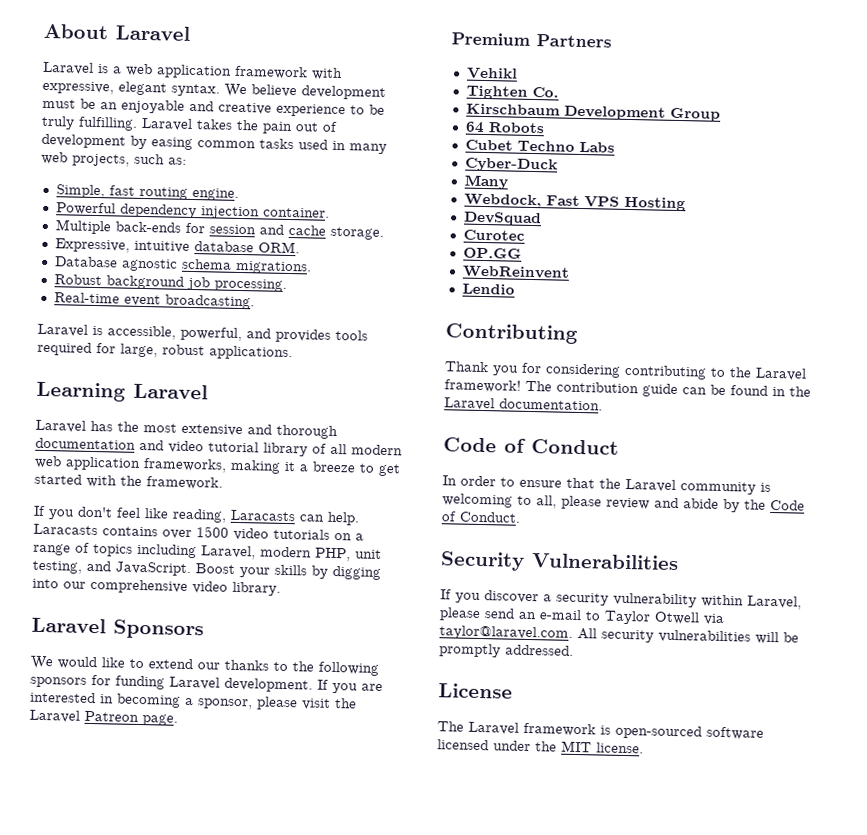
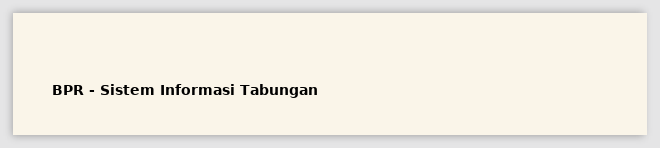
[43,23,190,41] [42,61,343,81] [42,80,386,100] [42,98,385,118] [41,115,338,135] [41,133,387,154] [41,151,187,167] [55,184,239,201] [55,202,330,220] [54,219,384,240] [54,238,300,254] [54,256,312,275] [53,274,287,292] [53,292,255,310] [37,323,368,343] [37,341,293,361] [36,381,208,402] [35,419,338,440] [35,437,403,457] [34,455,401,477] [34,473,223,490] [33,505,360,526] [33,523,364,541] [33,542,382,562] [32,560,381,580] [32,578,281,596] [31,617,204,640] [30,655,379,676] [30,675,383,694] [30,691,357,711] [29,709,178,726] [451,32,612,48] [465,67,518,80] [465,85,559,100] [465,103,721,122] [464,121,545,134] [464,139,615,153] [464,157,558,173] [463,174,508,190] [463,193,686,212] [462,211,542,227] [462,229,525,241] [462,247,522,259] [461,265,570,279] [461,283,515,295] [445,323,578,344] [444,361,807,381] [444,379,811,398] [444,397,603,411] [443,437,619,455] [442,475,771,495] [442,493,805,513] [441,511,521,523] [440,551,679,571] [440,589,802,610] [439,607,725,626] [439,625,799,645] [439,643,574,658] [438,683,513,699] [437,721,764,740] [437,739,644,754] About Laravel // Laravel is a web application framework with expressive, elegant syntax. We believe development must be an enjoyable and creative experience to be truly fulfilling. Laravel takes the pain out of development by easing common tasks used in many web projects, such as: // Simple, fast routing engine. // Powerful dependency injection container. // Multiple back-ends for session and cache storage. // Expressive, intuitive database ORM. // Database agnostic schema migrations. // Robust background job processing. // Real-time event broadcasting. // Laravel is accessible, powerful, and provides tools required for large, robust applications. // Learning Laravel // Laravel has the most extensive and thorough documentation and video tutorial library of all modern web application frameworks, making it a breeze to get started with the framework. // If you don't feel like reading, Laracasts can help. Laracasts contains over 1500 video tutorials on a range of topics including Laravel, modern PHP, unit testing, and JavaScript. Boost your skills by digging into our comprehensive video library. // Laravel Sponsors // We would like to extend our thanks to the following sponsors for funding Laravel development. If you are interested in becoming a sponsor, please visit the Laravel Patreon page. // Premium Partners // Vehikl // Tighten Co. // Kirschbaum Development Group // 64 Robots // Cubet Techno Labs // Cyber-Duck // Many // Webdock, Fast VPS Hosting // DevSquad // Curotec // OP.GG // WebReinvent // Lendio // Contributing // Thank you for considering contributing to the Laravel framework! The contribution guide can be found in the Laravel documentation. // Code of Conduct // In order to ensure that the Laravel community is welcoming to all, please review and abide by the Code of Conduct. // Security Vulnerabilities // If you discover a security vulnerability within Laravel, please send an e-mail to Taylor Otwell via taylor@laravel.com. All security vulnerabilities will be promptly addressed. // License // The Laravel framework is open-sourced software licensed under the MIT license. -> [52,84,318,98] BPR - Sistem Informasi Tabungan

